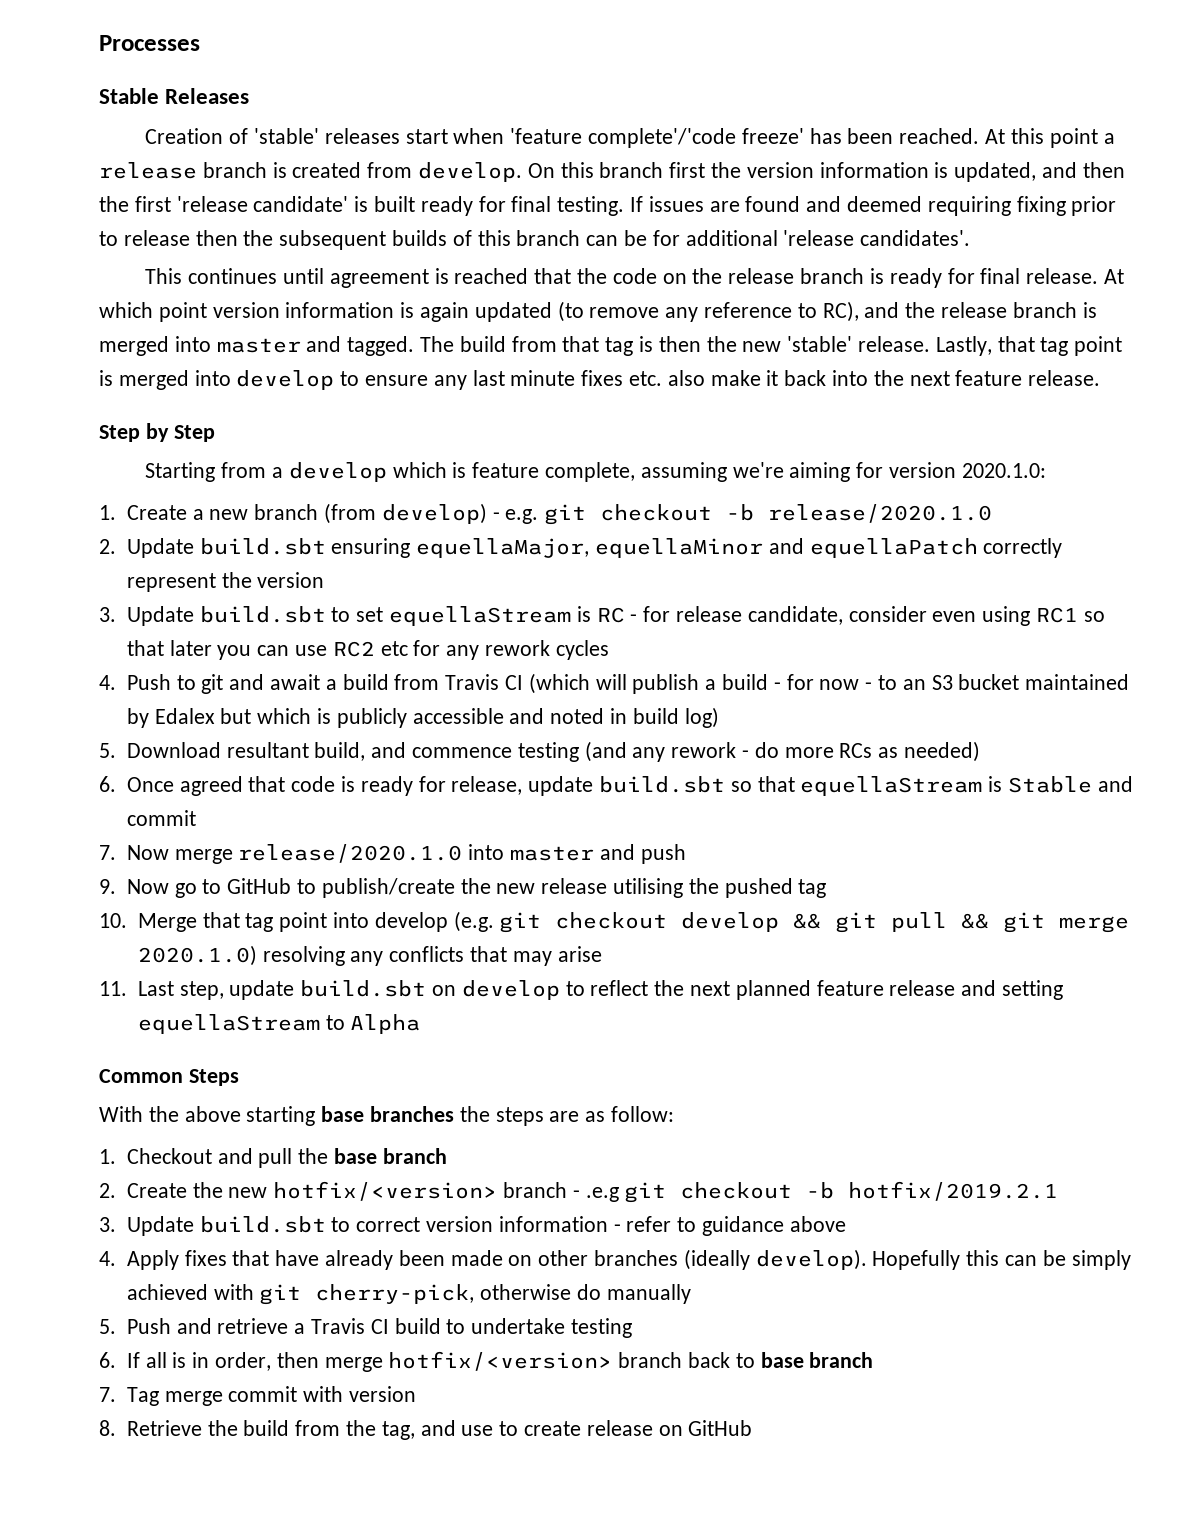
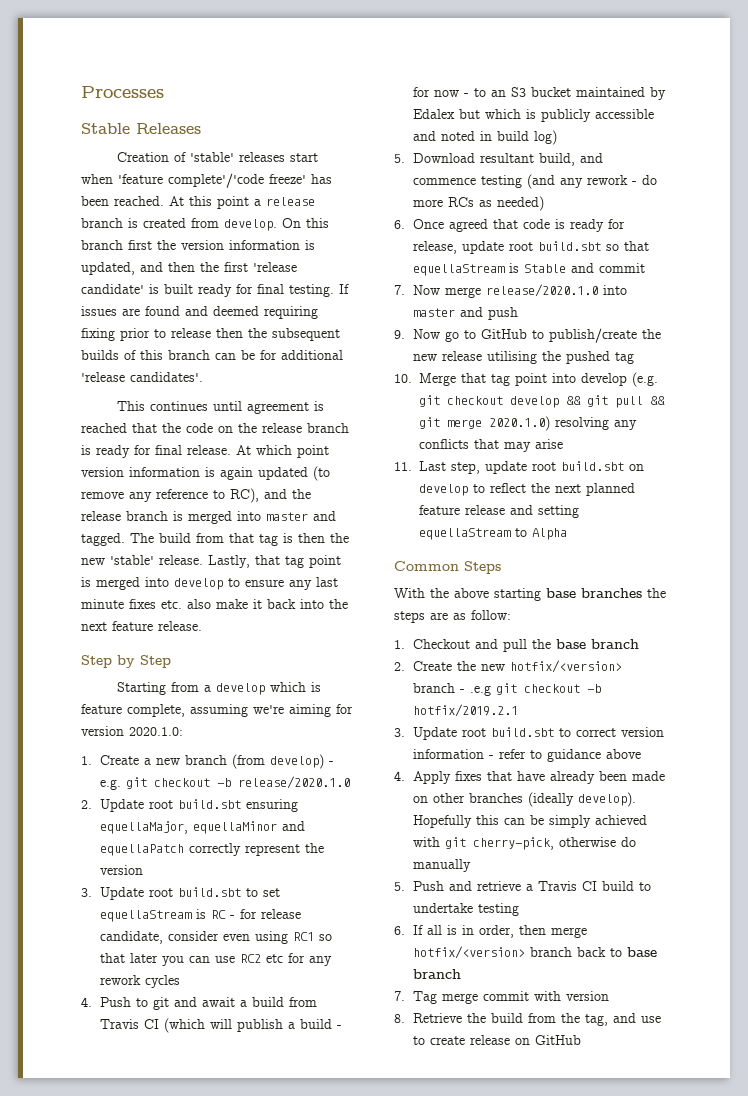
(194, 548) none -> [149,800,174,809] root
(194, 616) none -> [149,888,174,897] root
(594, 786) none -> [509,242,534,251] root
(295, 990) none -> [532,462,556,471] root
(194, 1226) none -> [462,728,487,737] root

